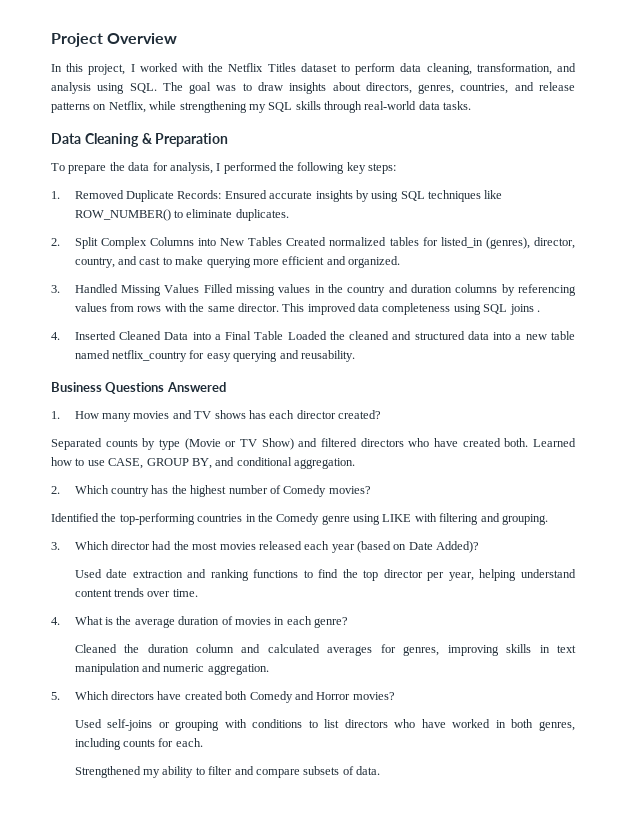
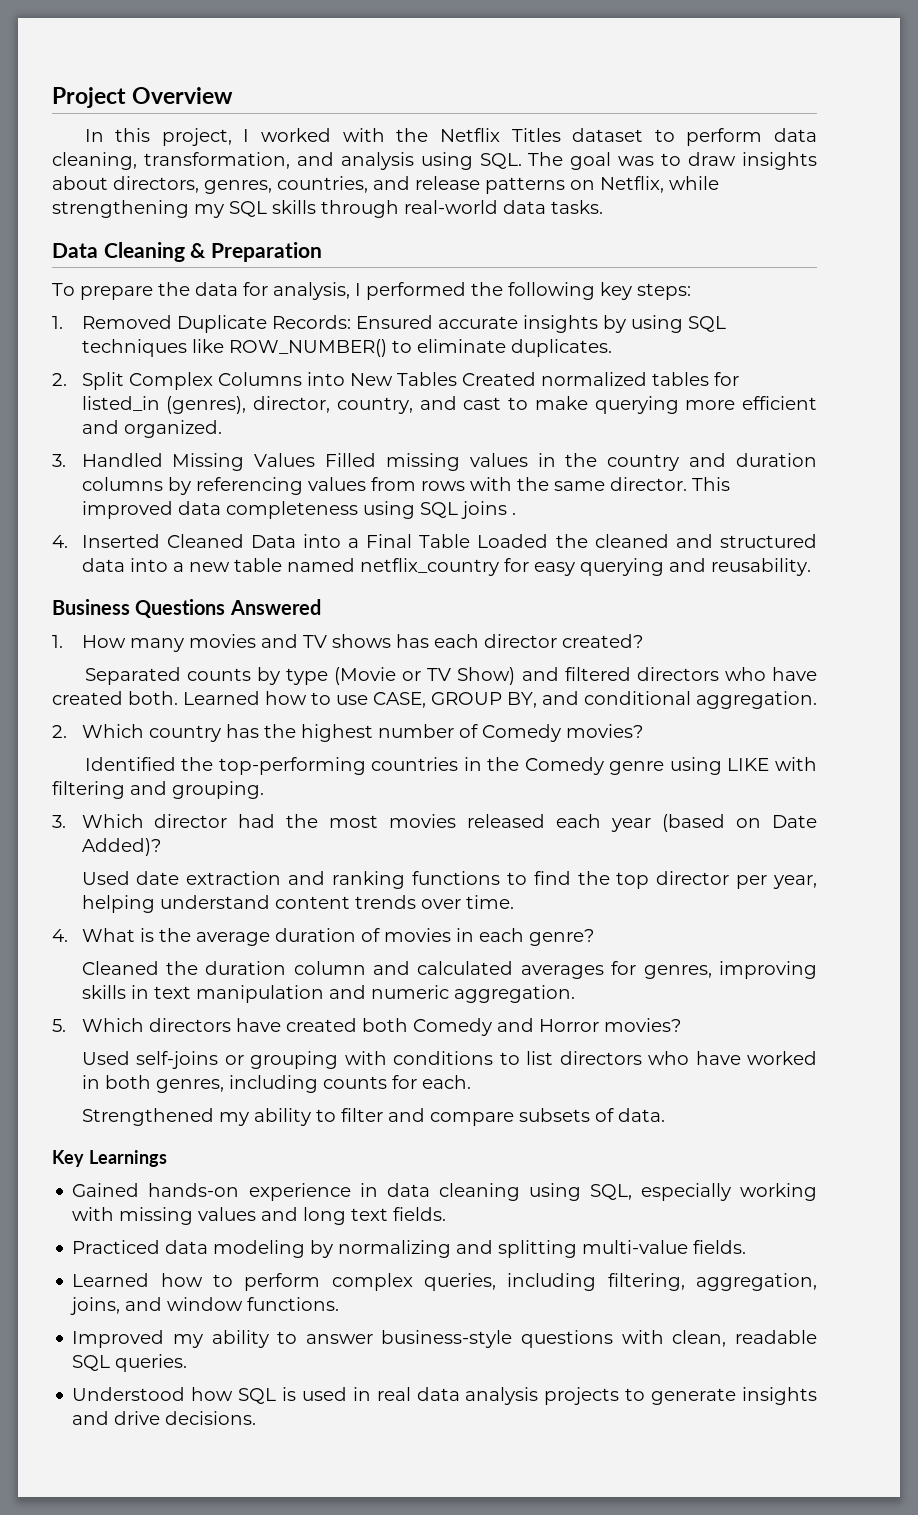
(381, 770) none -> [52,1150,167,1167] [72,1183,817,1201] [72,1207,447,1225] [72,1240,747,1258] [72,1273,817,1291] [70,1297,340,1315] [72,1330,817,1348] [72,1354,188,1372] [72,1387,817,1405] [72,1411,257,1425] // Key Learnings // Gained hands-on experience in data cleaning using SQL, especially working with missing values and long text fields. // Practiced data modeling by normalizing and splitting multi-value fields. // Learned how to perform complex queries, including filtering, aggregation, joins, and window functions. // Improved my ability to answer business-style questions with clean, readable SQL queries. // Understood how SQL is used in real data analysis projects to generate insights and drive decisions.

